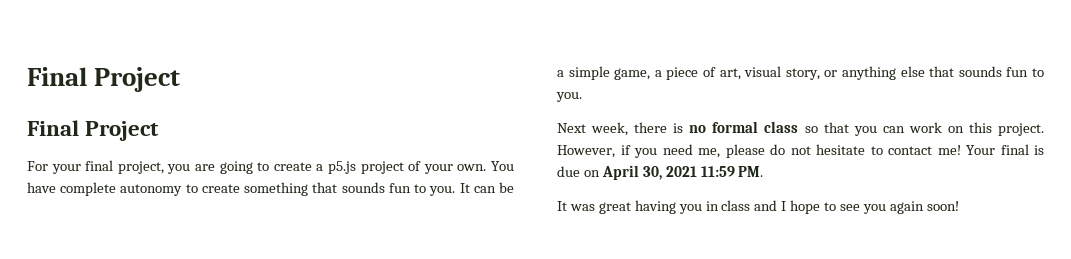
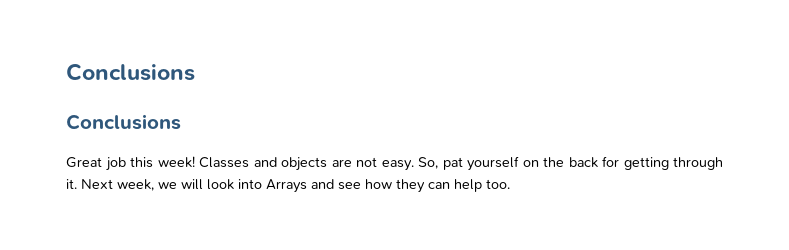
[27,67,181,92] [27,120,160,141] [27,160,515,174] [27,182,514,196] [557,66,1045,80] [556,92,582,102] [557,121,1044,136] [557,144,1044,158] [557,165,764,180] [557,200,959,214] Final Project // Final Project // For your final project, you are going to create a p5.js project of your own. You have complete autonomy to create something that sounds fun to you. It can be a simple game, a piece of art, visual story, or anything else that sounds fun to you. // Next week, there is no formal class so that you can work on this project. However, if you need me, please do not hesitate to contact me! Your final is due on April 30, 2021 11:59 PM. // It was great having you in class and I hope to see you again soon! -> [66,63,195,81] [66,114,181,130] [66,156,723,171] [66,179,510,193] Conclusions // Conclusions // Great job this week! Classes and objects are not easy. So, pat yourself on the back for getting through it. Next week, we will look into Arrays and see how they can help too.

